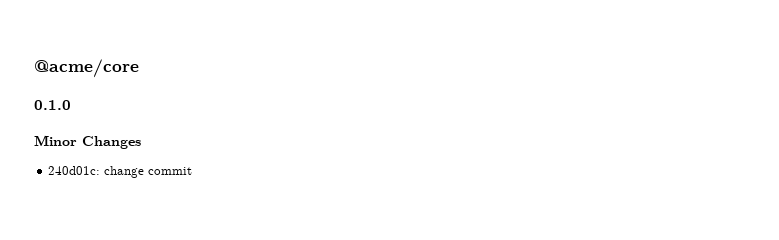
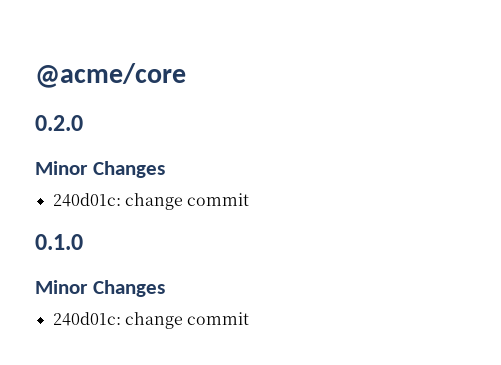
(139, 68) none -> [35,115,83,131] [35,161,165,178] [52,193,250,210] // 0.2.0 // Minor Changes // 240d01c: change commit

